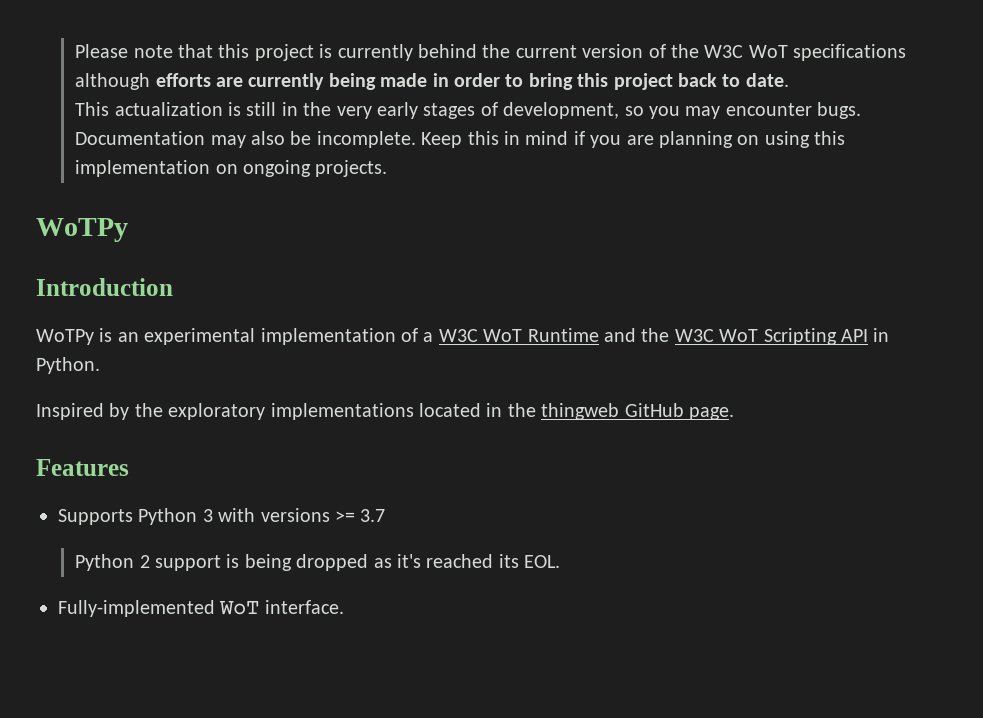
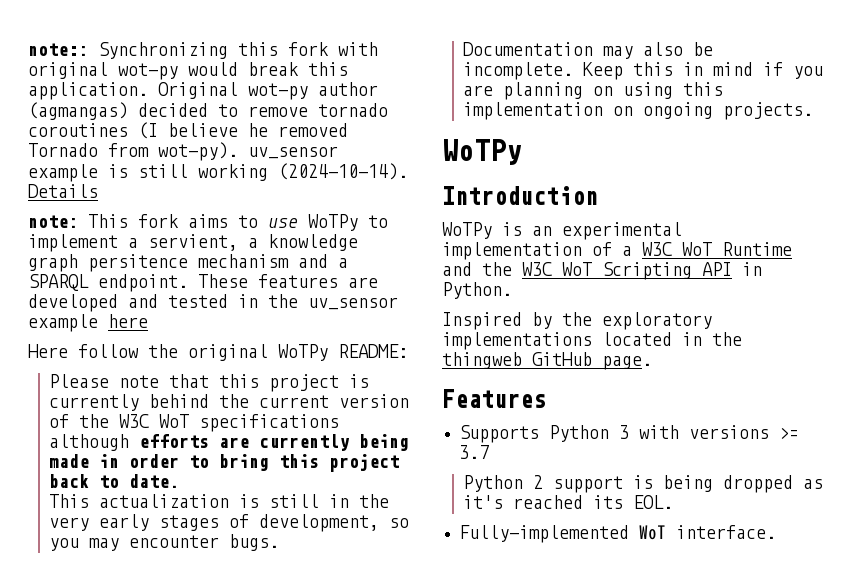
(75, 51) none -> [28,42,378,59] [28,62,348,80] [28,82,378,100] [28,102,388,120] [28,122,348,139] [28,142,338,161] [28,163,408,182] [28,184,98,198] [28,214,388,231] [28,234,358,252] [28,254,348,272] [28,274,378,292] [28,294,398,312] [28,314,148,332] [28,344,408,361] note:: Synchronizing this fork with original wot-py would break this application. Original wot-py author (agmangas) decided to remove tornado coroutines (I believe he removed Tornado from wot-py). uv_sensor example is still working (2024-10-14). Details // note: This fork aims to use WoTPy to implement a servient, a knowledge graph persitence mechanism and a SPARQL endpoint. These features are developed and tested in the uv_sensor example here // Here follow the original WoTPy README: //

